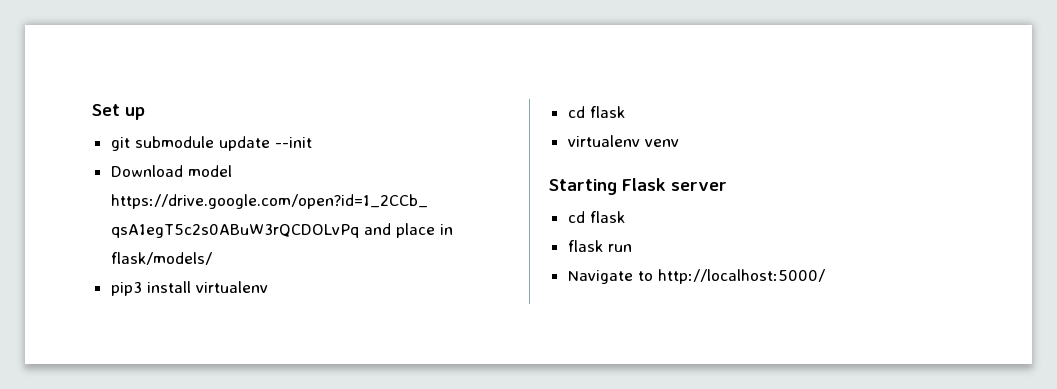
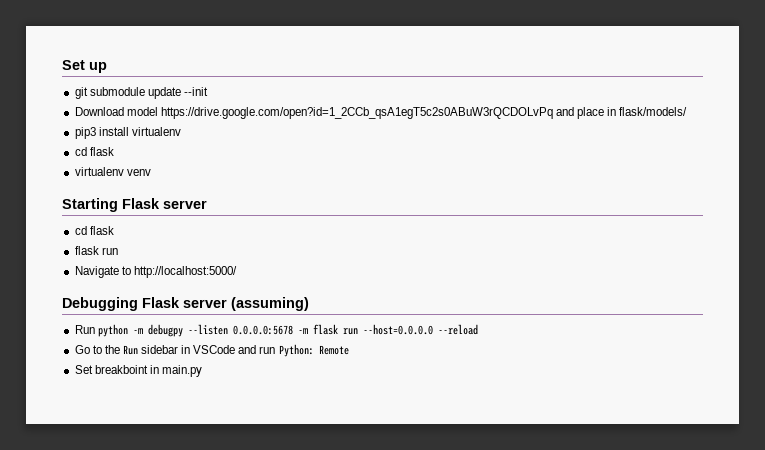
(825, 276) none -> [62,297,309,311] [74,324,478,337] [74,344,349,357] [74,365,202,377] // Debugging Flask server (assuming) // Run python -m debugpy --listen 0.0.0.0:5678 -m flask run --host=0.0.0.0 --reload // Go to the Run sidebar in VSCode and run Python: Remote // Set breakboint in main.py

